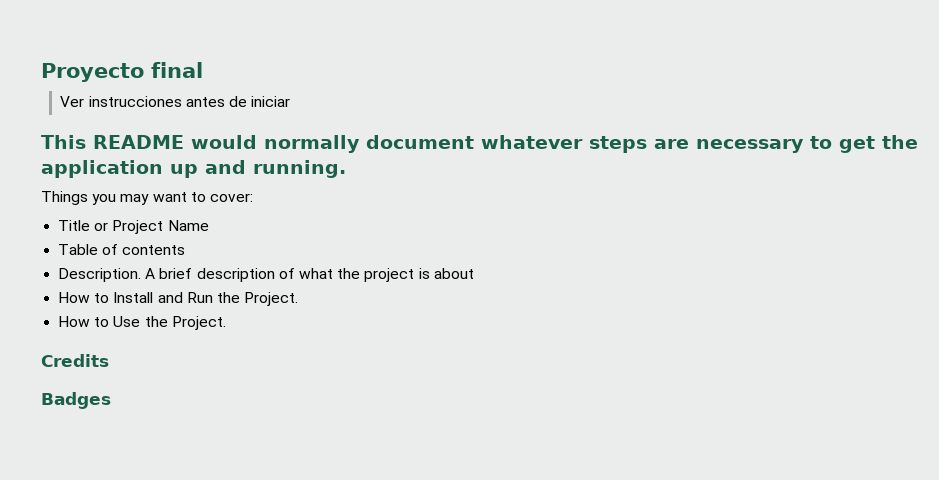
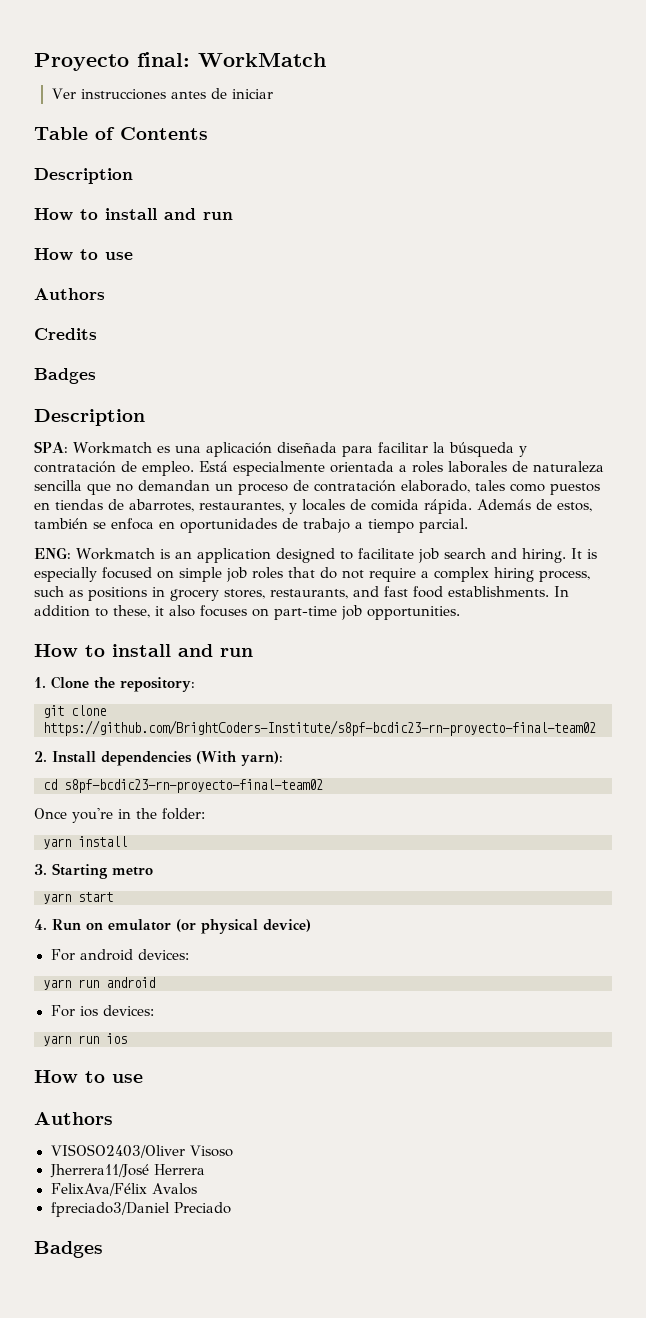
[151,62,203,78] final -> [137,52,326,67] final: WorkMatch
[41,135,918,153] [41,160,346,178] [41,191,253,205] [58,220,209,234] [58,244,186,255] [58,268,474,282] [58,292,299,306] [58,316,226,330] This README would normally document whatever steps are necessary to get the application up and running. // Things you may want to cover: // Title or Project Name // Table of contents // Description. A brief description of what the project is about // How to Install and Run the Project. // How to Use the Project. -> [34,127,208,140] [34,168,133,184] [34,208,233,221] [34,248,133,261] [34,288,105,300] Table of Contents // Description // How to install and run // How to use // Authors
(111, 400) none -> [34,409,145,426] [34,441,527,457] [34,461,604,476] [34,480,600,495] [34,499,592,514] [34,518,468,533] [34,547,597,563] [34,567,590,582] [34,586,569,601] [34,605,460,620] [34,644,253,657] [34,676,195,692] [43,705,106,718] [43,720,596,736] [34,751,283,766] [43,779,323,793] [34,808,205,823] [43,836,127,849] [34,863,153,879] [43,892,113,904] [34,919,311,934] [50,949,189,961] [43,977,155,990] [50,1005,154,1017] [43,1033,127,1046] [34,1070,143,1083] [34,1112,113,1125] [50,1144,233,1158] [49,1164,205,1178] [50,1183,198,1196] [50,1202,231,1217] [34,1241,103,1258] // Description // SPA: Workmatch es una aplicación diseñada para facilitar la búsqueda y contratación de empleo. Está especialmente orientada a roles laborales de naturaleza sencilla que no demandan un proceso de contratación elaborado, tales como puestos en tiendas de abarrotes, restaurantes, y locales de comida rápida. Además de estos, también se enfoca en oportunidades de trabajo a tiempo parcial. // ENG: Workmatch is an application designed to facilitate job search and hiring. It is especially focused on simple job roles that do not require a complex hiring process, such as positions in grocery stores, restaurants, and fast food establishments. In addition to these, it also focuses on part-time job opportunities. // How to install and run // 1. Clone the repository: // git clone https://github.com/BrightCoders-Institute/s8pf-bcdic23-rn-proyecto-final-team02 // 2. Install dependencies (With yarn): // cd s8pf-bcdic23-rn-proyecto-final-team02 // Once you're in the folder: // yarn install // 3. Starting metro // yarn start // 4. Run on emulator (or physical device) // For android devices: // yarn run android // For ios devices: // yarn run ios // How to use // Authors // VISOSO2403/Oliver Visoso // Jherrera11/José Herrera // FelixAva/Félix Avalos // fpreciado3/Daniel Preciado // Badges

